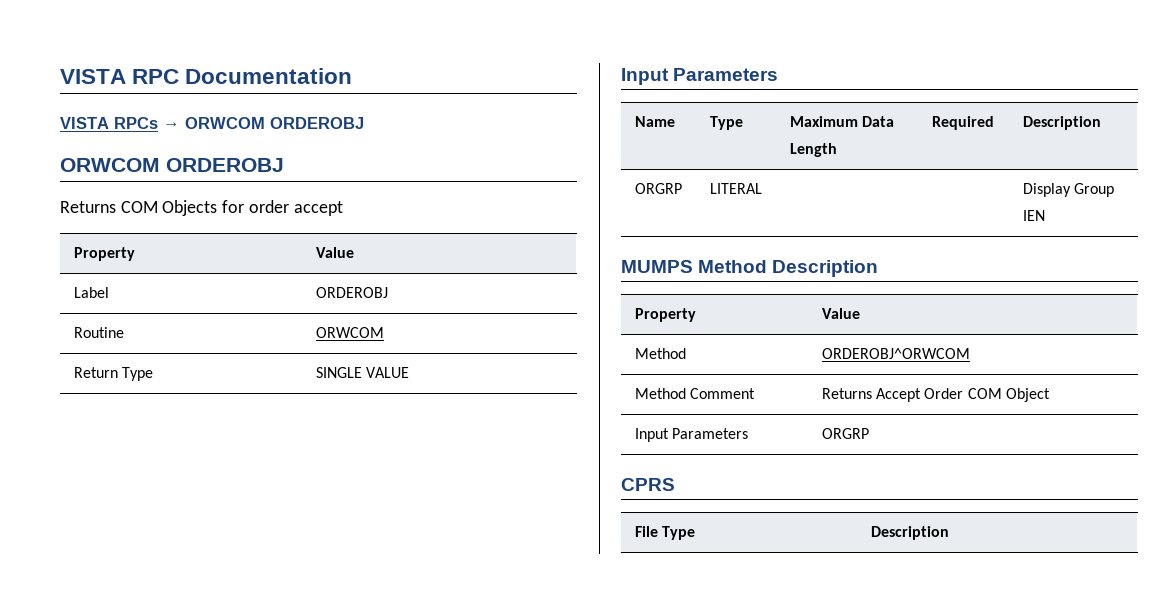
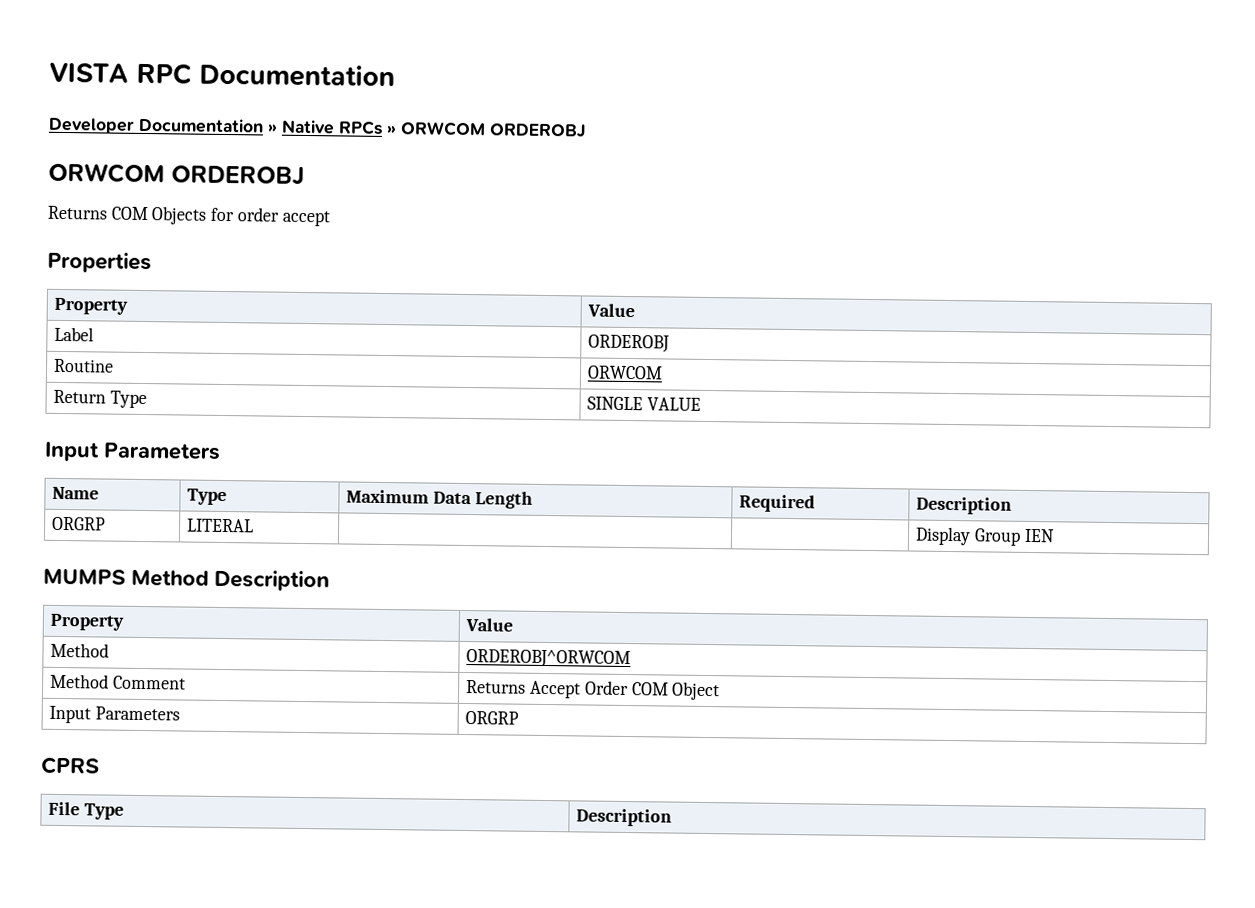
[60,117,180,129] VISTA RPCs → -> [48,117,397,135] Developer Documentation » Native RPCs »
(343, 208) none -> [47,251,152,274] // Properties

